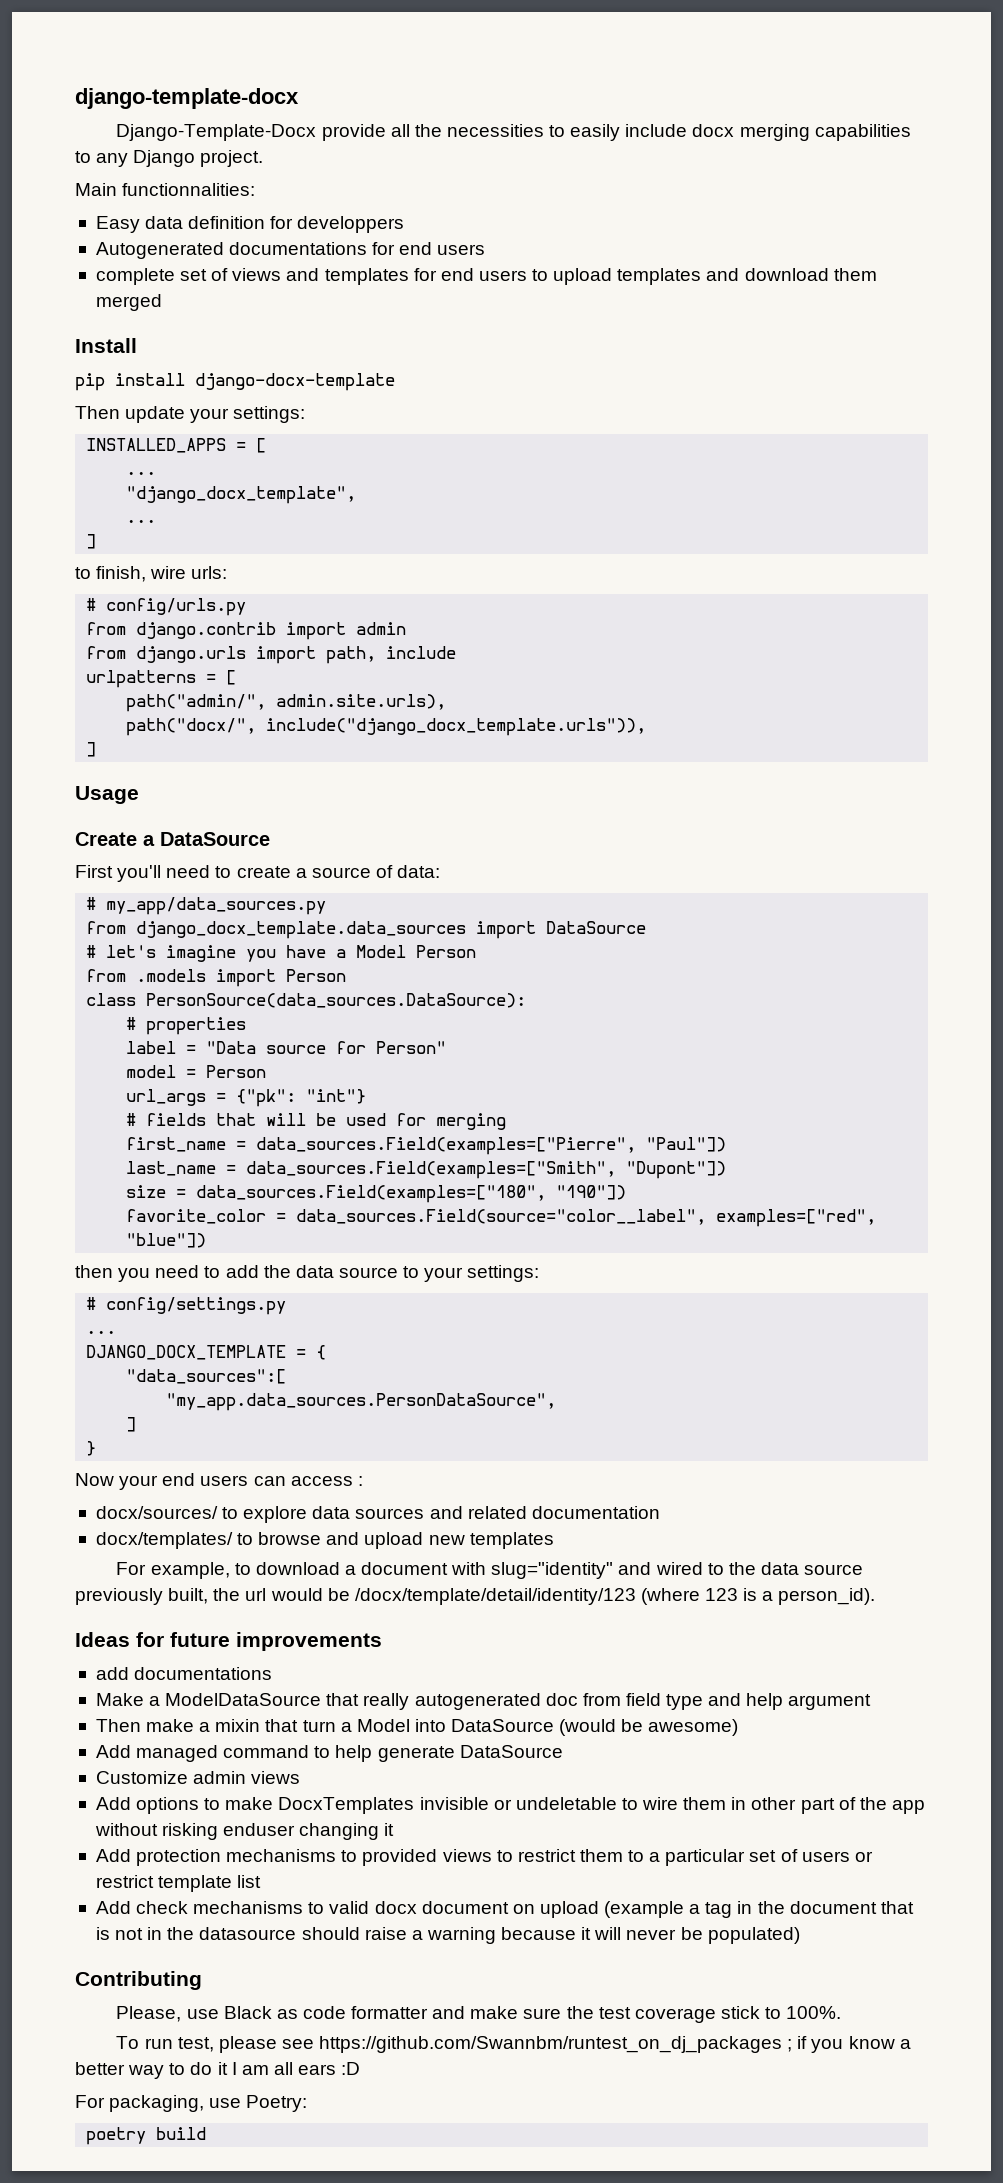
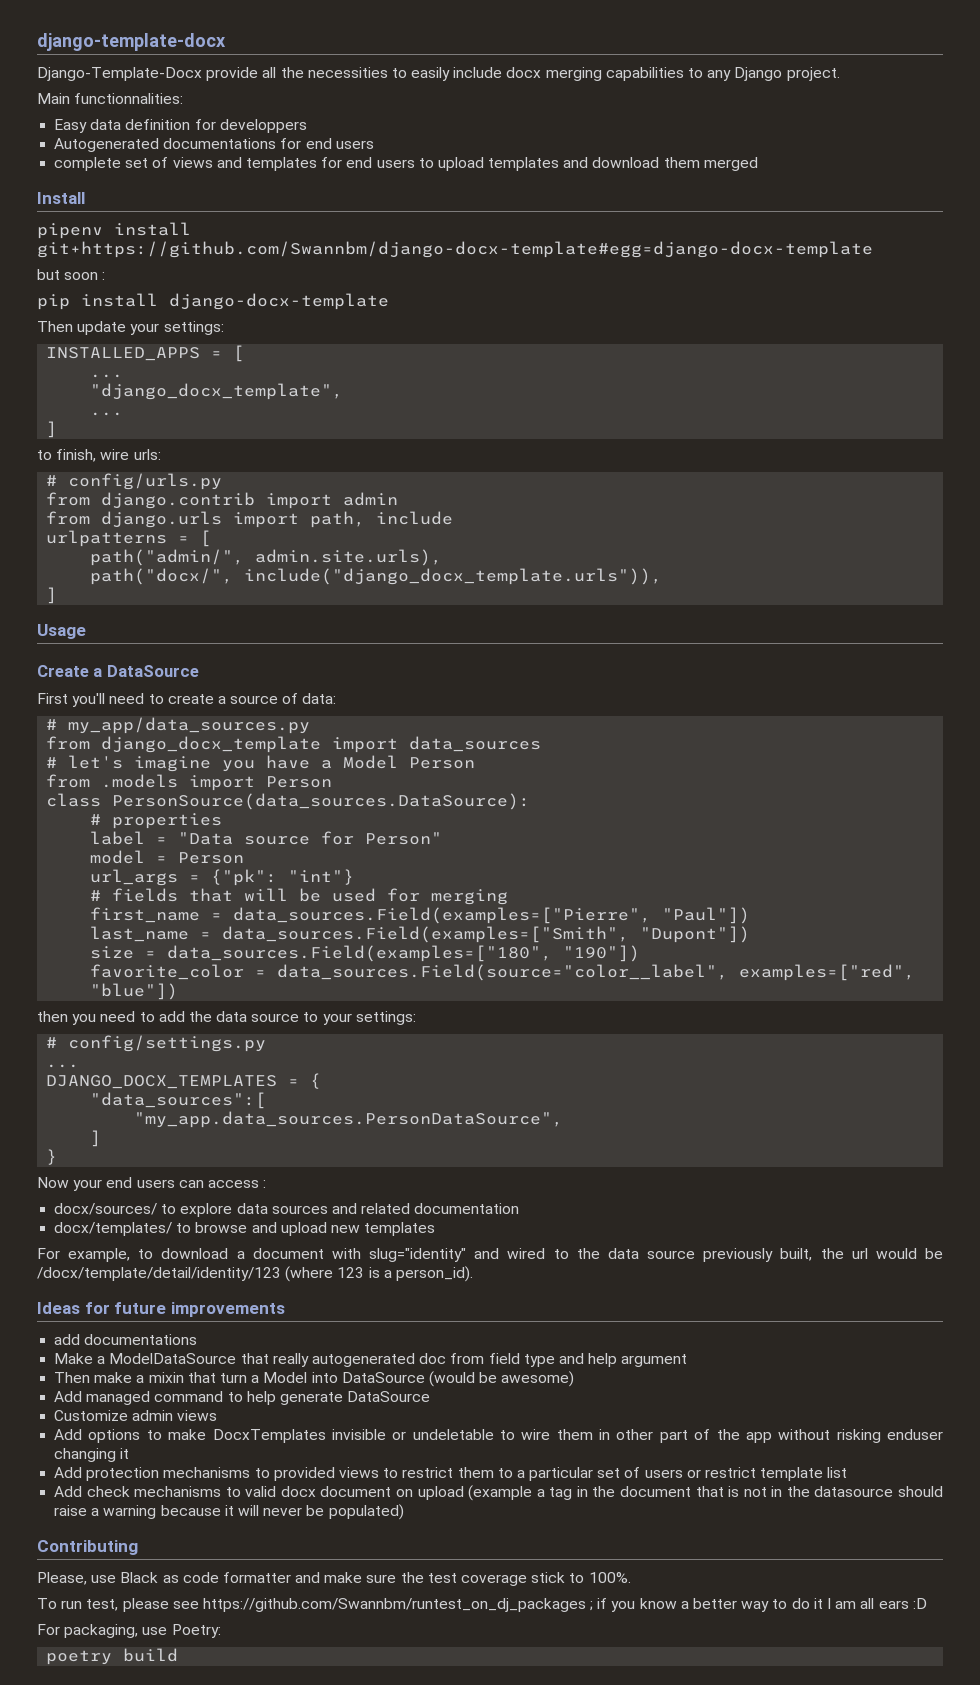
(137, 345) none -> [37,222,191,239] [37,241,873,258] [37,269,106,280] // pipenv install git+https://github.com/Swannbm/django-docx-template#egg=django-docx-template // but soon :
[136,921,647,939] django_docx_template.data_sources import DataSource -> [101,736,542,753] django_docx_template import data_sources
[86,1345,287,1360] DJANGO_DOCX_TEMPLATE -> [46,1075,278,1089] DJANGO_DOCX_TEMPLATES

